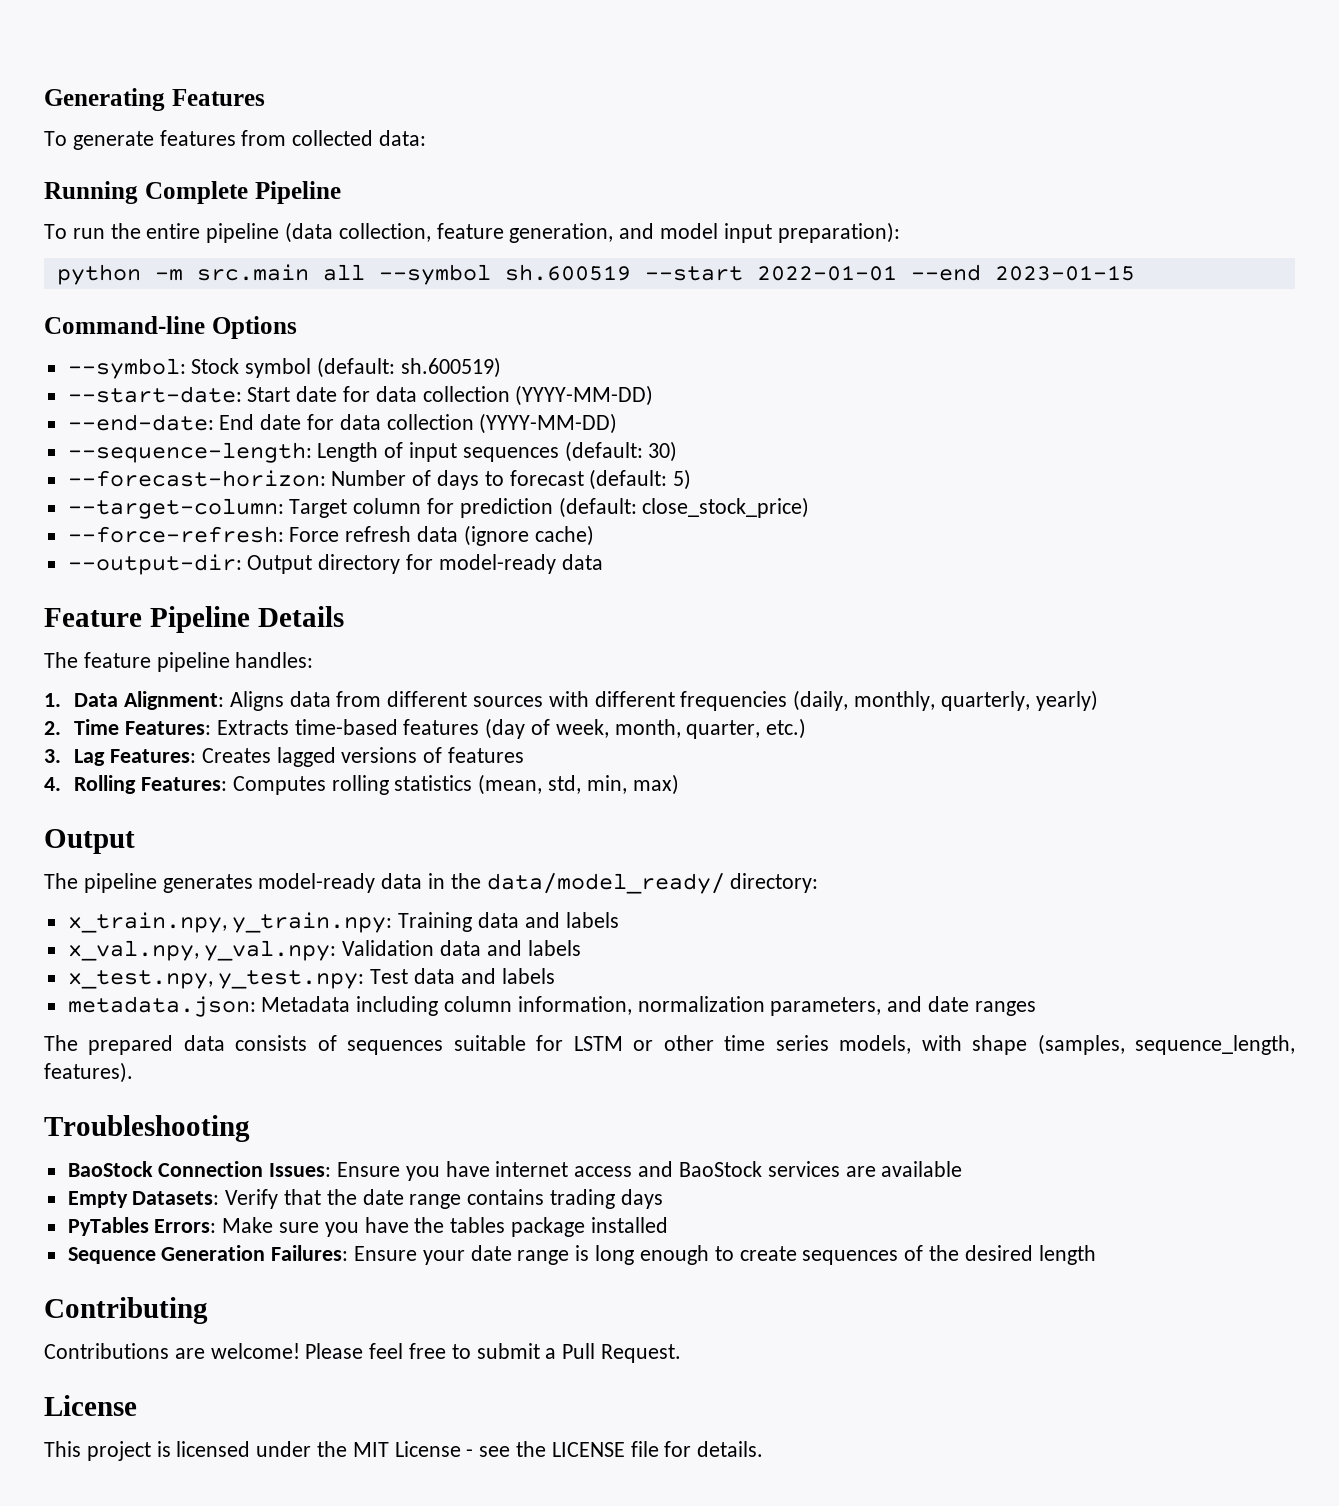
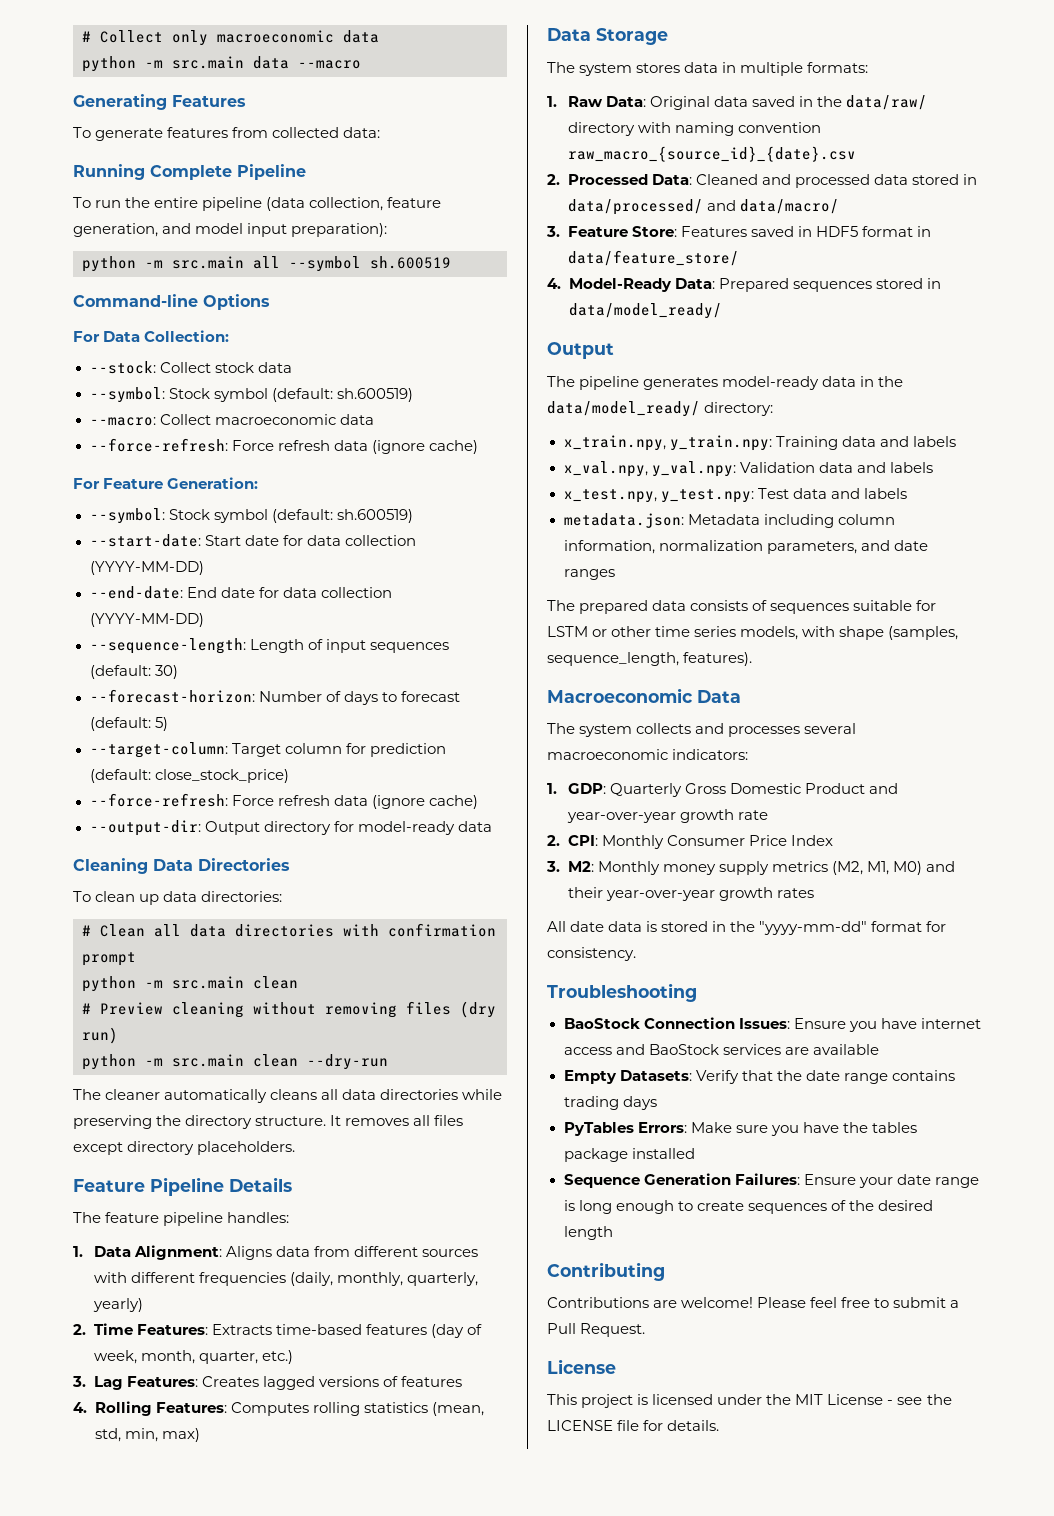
(44, 99) none -> [82,30,379,46] [82,56,361,72] # Collect only macroeconomic data // python -m src.main data --macro //
[644,264,1135,281] [44,316,297,339] --start 2022-01-01 --end 2023-01-15 // Command-line Options -> [73,294,270,310] [73,330,230,342] [89,361,292,374] [89,387,413,403] [89,414,374,426] [89,438,478,454] [73,477,259,489] // Command-line Options // For Data Collection: // --stock: Collect stock data // --symbol: Stock symbol (default: sh.600519) // --macro: Collect macroeconomic data // --force-refresh: Force refresh data (ignore cache) // For Feature Generation:
(603, 562) none -> [73,858,290,874] [73,891,283,905] [82,923,496,937] [82,952,136,966] [82,976,298,992] [82,1001,496,1018] [82,1027,118,1044] [82,1054,388,1070] [73,1089,503,1103] [73,1115,464,1129] [73,1141,296,1155] // Cleaning Data Directories // To clean up data directories: // # Clean all data directories with confirmation prompt // python -m src.main clean // # Preview cleaning without removing files (dry run) // python -m src.main clean --dry-run // The cleaner automatically cleans all data directories while preserving the directory structure. It removes all files except directory placeholders.
(679, 784) none -> [547,28,668,45] [547,62,869,76] [547,95,927,110] [567,122,821,136] [567,146,856,162] [547,174,977,188] [567,199,839,215] [546,226,931,237] [567,250,739,266] [547,278,941,292] [568,303,722,319] // Data Storage // The system stores data in multiple formats: // 1. Raw Data: Original data saved in the data/raw/ directory with naming convention raw_macro_{source_id}_{date}.csv // 2. Processed Data: Cleaned and processed data stored in data/processed/ and data/macro/ // 3. Feature Store: Features saved in HDF5 format in data/feature_store/ // 4. Model-Ready Data: Prepared sequences stored in data/model_ready/
(133, 1072) none -> [547,688,741,703] [547,723,857,737] [547,749,749,760] [547,783,898,797] [566,809,768,823] [547,835,833,849] [546,861,956,875] [567,887,814,901] [547,921,947,935] [547,947,636,961] // Macroeconomic Data // The system collects and processes several macroeconomic indicators: // 1. GDP: Quarterly Gross Domestic Product and year-over-year growth rate // 2. CPI: Monthly Consumer Price Index // 3. M2: Monthly money supply metrics (M2, M1, M0) and their year-over-year growth rates // All date data is stored in the "yyyy-mm-dd" format for consistency.

